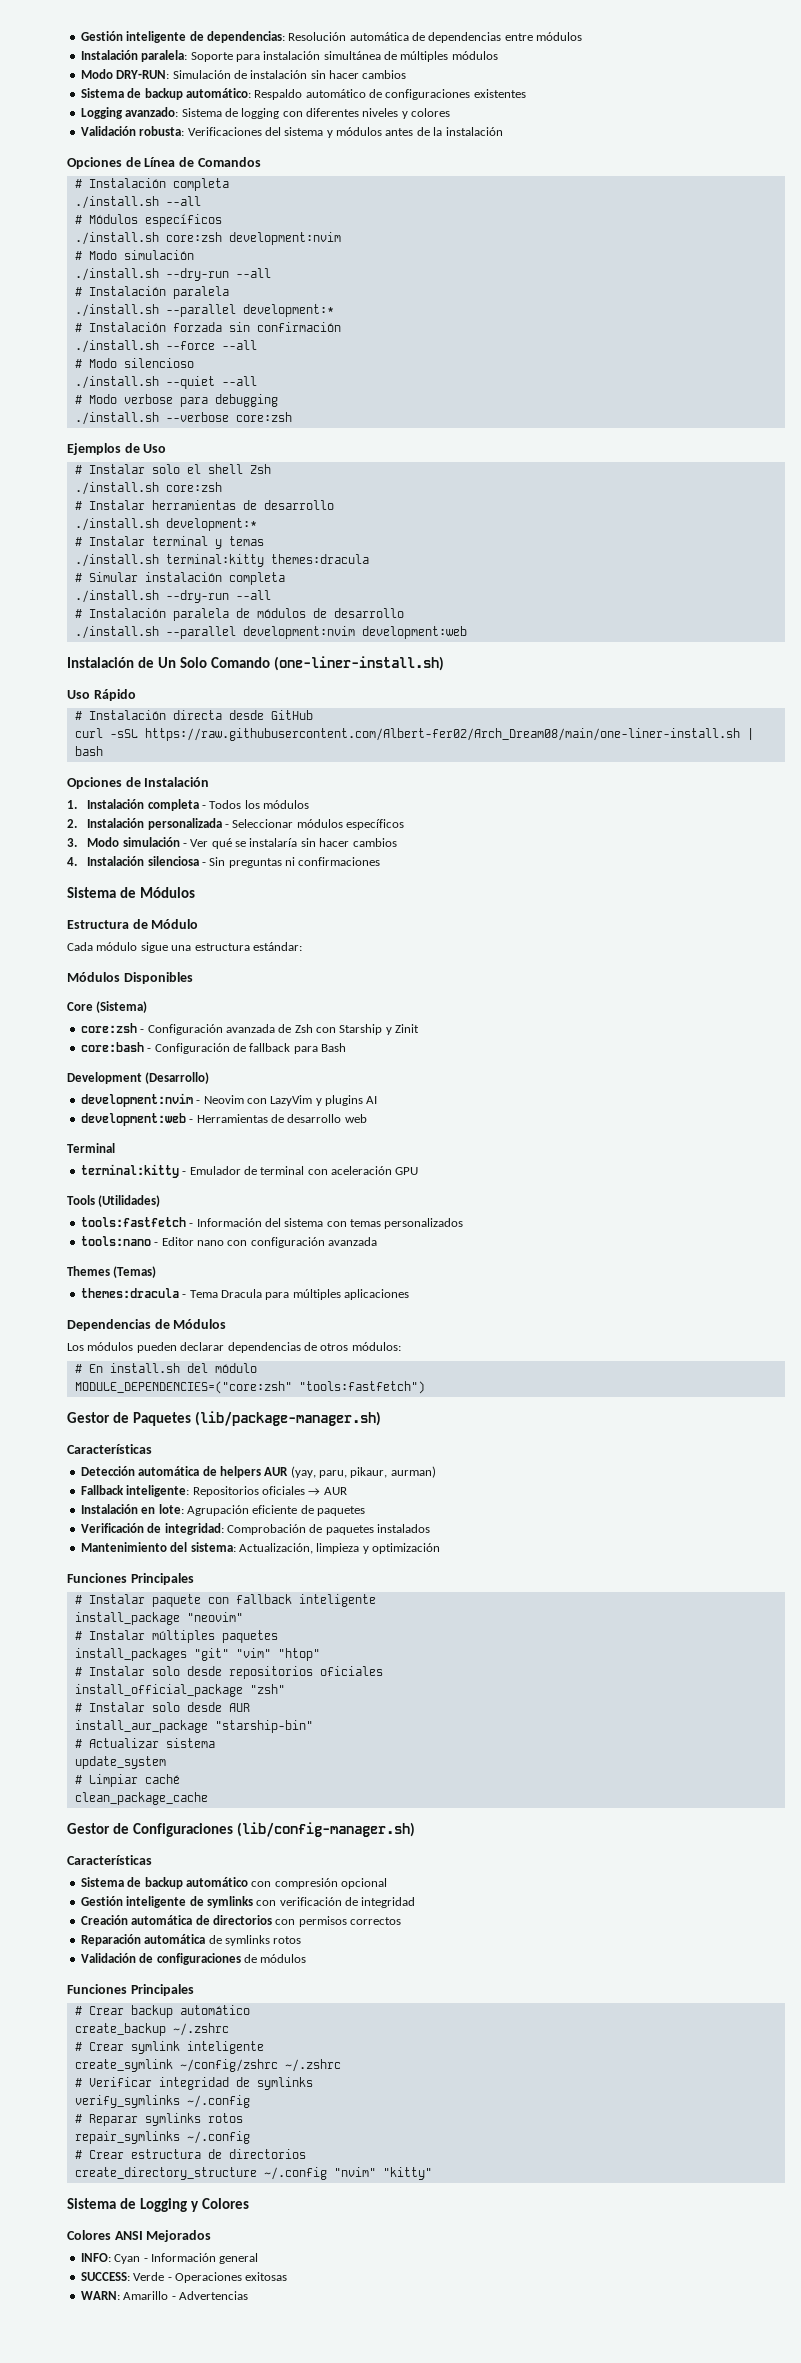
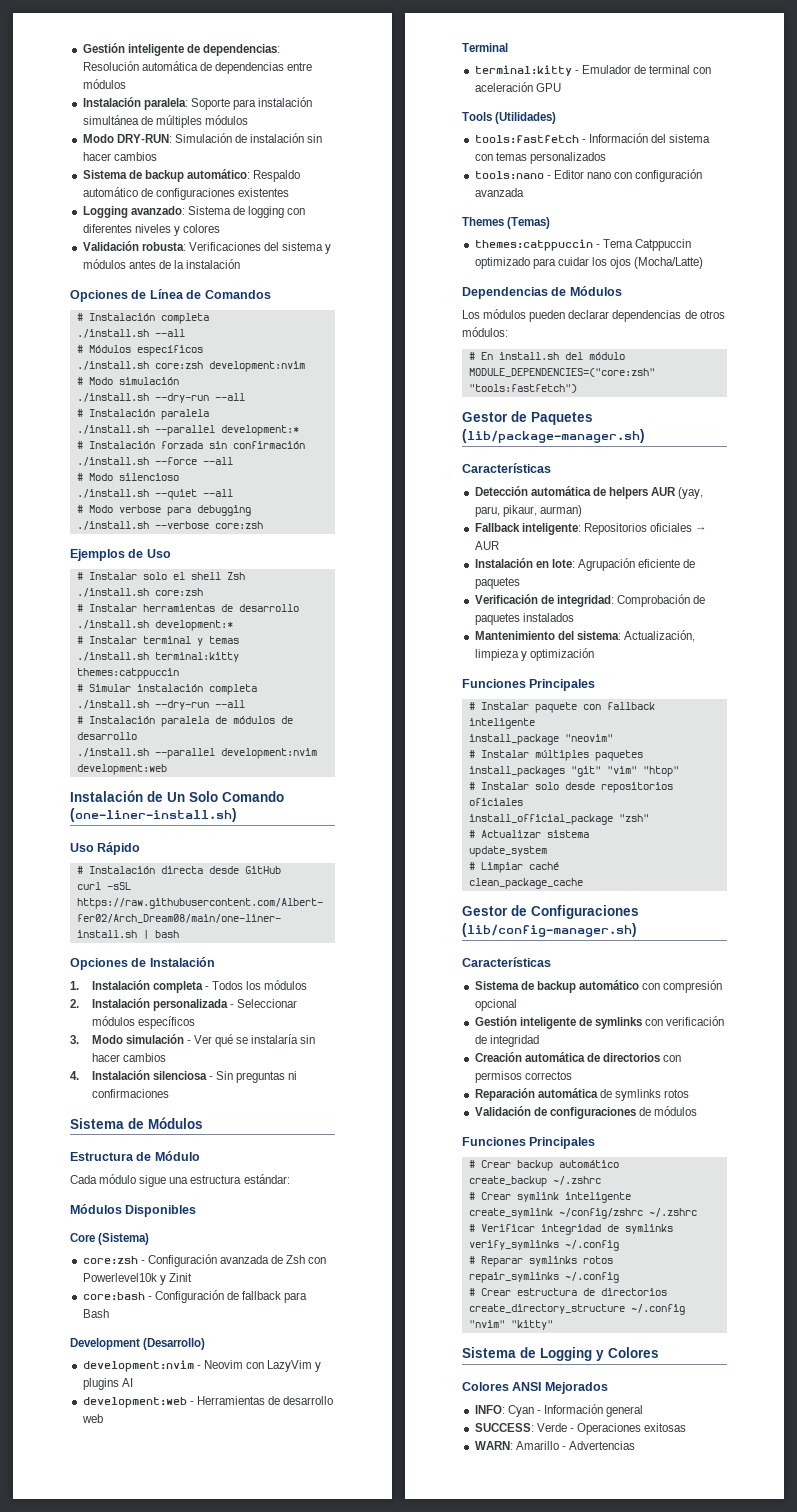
[270,554,369,564] themes:dracula -> [76,668,179,679] themes:catppuccin
[339,1024,383,1035] Starship -> [82,1273,157,1282] Powerlevel10k
[80,1288,179,1298] themes:dracula -> [474,239,593,251] themes:catppuccin
[220,1289,409,1300] Dracula para múltiples aplicaciones -> [634,239,691,251] [474,257,704,269] Catppuccin optimizado para cuidar los ojos (Mocha/Latte)
[74,1702,250,1712] [74,1720,313,1733] // # Instalar solo desde AUR // install_aur_package "starship-bin" -> (649, 818) none

